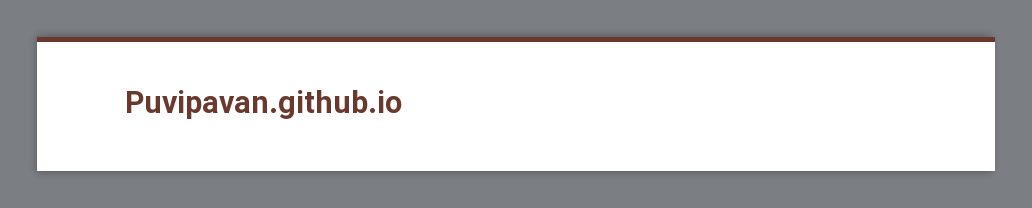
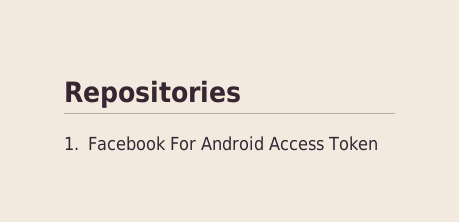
[125,90,402,119] Puvipavan.github.io -> [64,80,241,108] [64,136,379,151] Repositories // 1. Facebook For Android Access Token

